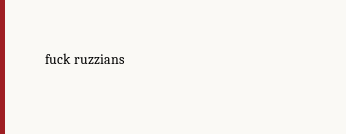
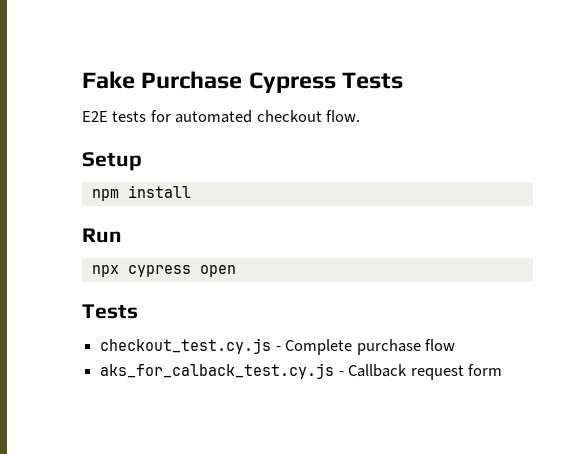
[45,53,125,65] fuck ruzzians -> [82,71,404,93] [82,110,361,123] [82,152,142,171] [91,185,191,201] [82,228,122,243] [91,265,236,277] [82,304,138,319] [100,338,455,355] [100,363,502,380] Fake Purchase Cypress Tests // E2E tests for automated checkout flow. // Setup // npm install // Run // npx cypress open // Tests // checkout_test.cy.js - Complete purchase flow // aks_for_calback_test.cy.js - Callback request form

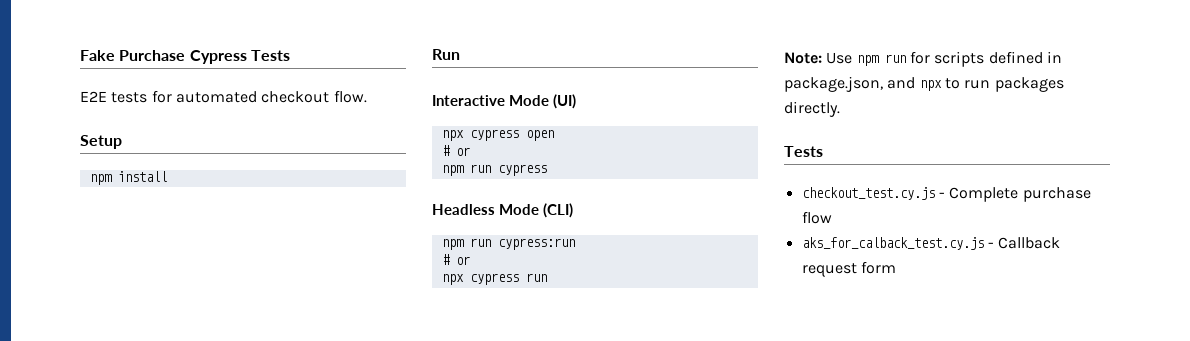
(122, 235) none -> [432,94,576,109] // Interactive Mode (UI)
(236, 271) none -> [441,145,470,156] [441,164,547,176] [432,203,573,218] [441,238,575,250] [441,254,470,265] [441,273,547,285] [784,51,1062,67] [784,76,1064,92] [784,101,840,117] // # or // npm run cypress // Headless Mode (CLI) // npm run cypress:run // # or // npx cypress run // Note: Use npm run for scripts defined in package.json, and npx to run packages directly.

